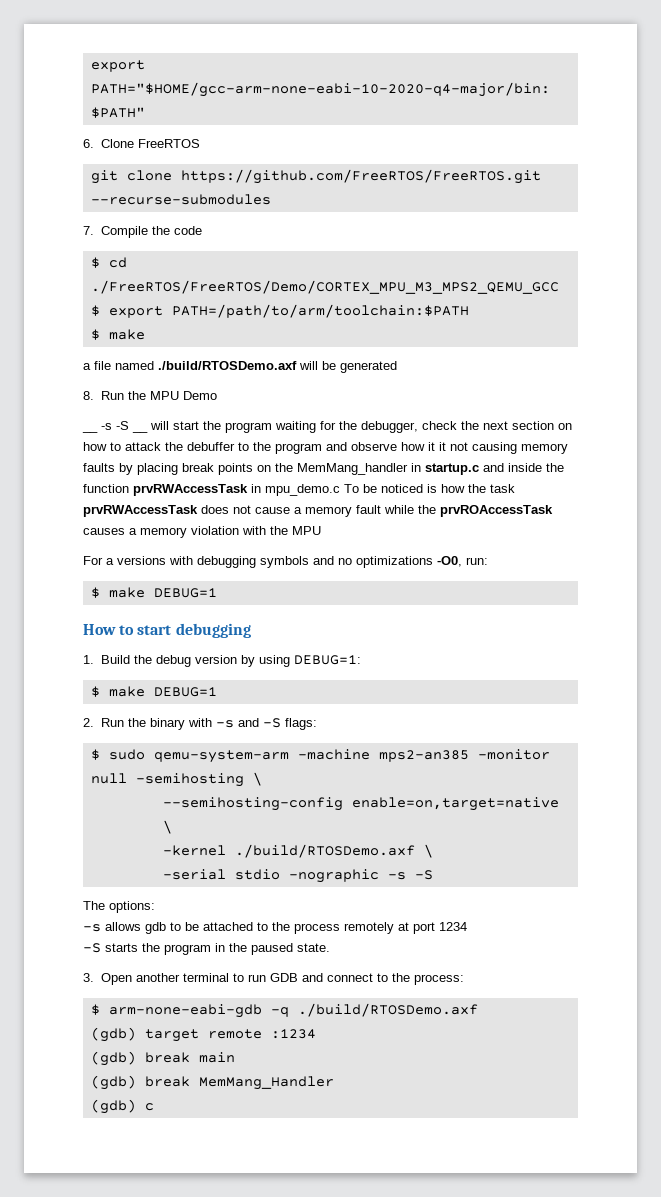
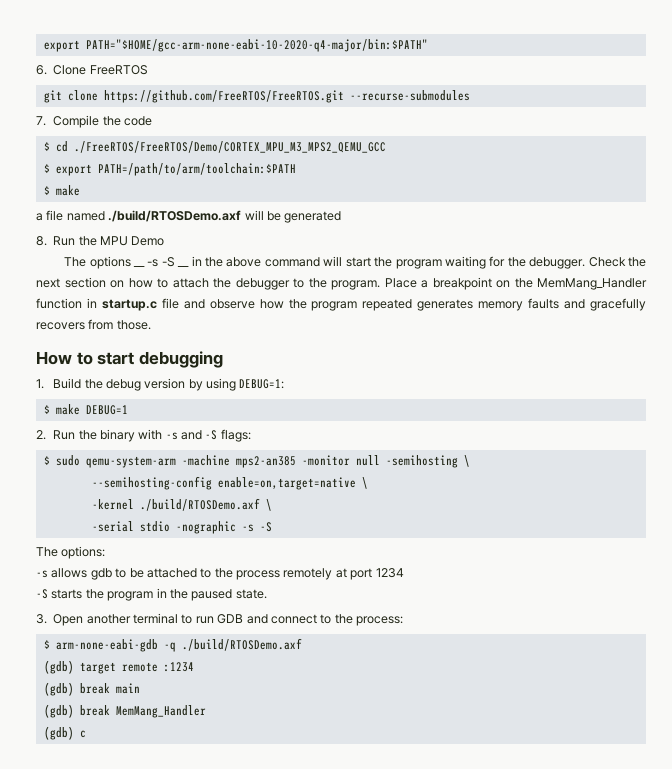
(217, 395) none -> [64,256,131,269] The options
(148, 431) none -> [191,256,320,267] in the above command
[361,421,457,433] debugger, check -> [529,257,626,269] debugger. Check
[125,442,568,454] [83,463,564,475] [83,484,515,496] [83,505,553,517] [83,526,321,538] [83,556,488,568] [90,587,217,598] attack the debuffer to the program and observe how it it not causing memory faults by placing break points on the MemMang_handler in startup.c and inside the function prvRWAccessTask in mpu_demo.c To be noticed is how the task prvRWAccessTask does not cause a memory fault while the prvROAccessTask causes a memory violation with the MPU // For a versions with debugging symbols and no optimizations -O0, run: // $ make DEBUG=1 -> [172,277,647,290] [36,298,646,311] [36,319,151,330] attach the debugger to the program. Place a breakpoint on the MemMang_Handler function in startup.c file and observe how the program repeated generates memory faults and gracefully recovers from those.

